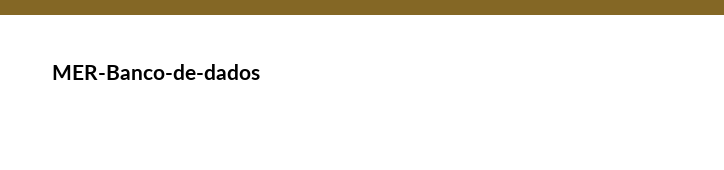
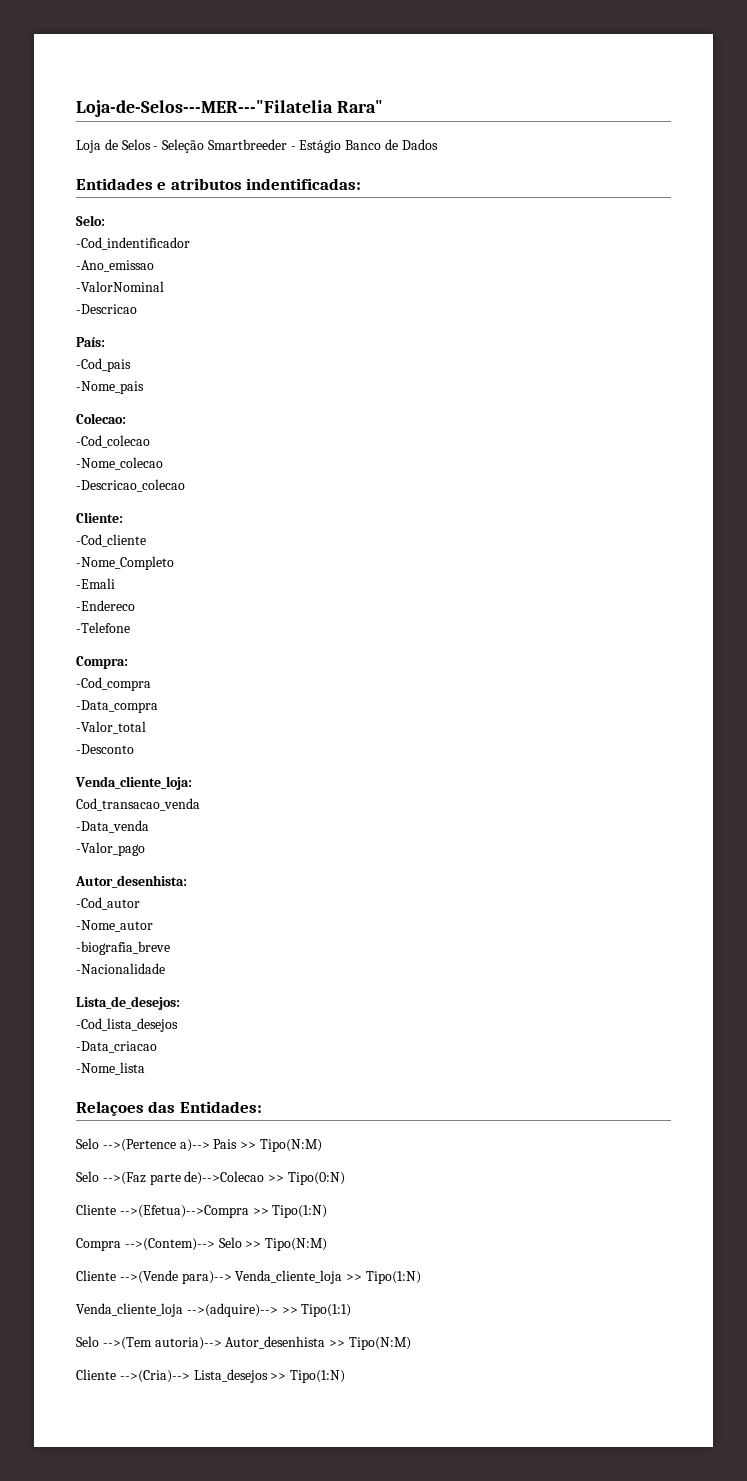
[52,64,260,80] MER-Banco-de-dados -> [76,100,383,117] [76,139,438,153] [76,178,362,190] [76,215,105,226] [76,237,190,250] [76,260,154,272] [76,281,164,292] [76,304,137,314] [76,337,105,347] [76,358,131,372] [76,381,144,394] [76,413,126,424] [76,435,150,448] [76,457,163,470] [76,479,185,492] [76,512,123,523] [76,534,146,547] [76,556,174,570] [76,578,115,589] [76,600,135,611] [76,622,130,633] [76,656,128,669] [76,677,151,691] [76,700,158,713] [76,721,146,734] [76,744,134,754] [75,776,192,790] [76,798,200,811] [76,820,149,833] [76,842,145,856] [75,875,187,888] [76,897,140,910] [76,920,153,932] [76,941,170,955] [76,963,165,974] [76,996,180,1010] [76,1018,178,1032] [76,1041,157,1053] [76,1062,145,1075] [76,1101,262,1116] [76,1138,322,1152] [76,1171,345,1185] [76,1204,328,1218] [76,1237,328,1251] [76,1270,421,1284] [76,1303,352,1317] [76,1336,411,1350] [76,1369,346,1383] Loja-de-Selos---MER---"Filatelia Rara" // Loja de Selos - Seleção Smartbreeder - Estágio Banco de Dados // Entidades e atributos indentificadas: // Selo: // -Cod_indentificador // -Ano_emissao // -ValorNominal // -Descricao // País: // -Cod_pais // -Nome_pais // Colecao: // -Cod_colecao // -Nome_colecao // -Descricao_colecao // Cliente: // -Cod_cliente // -Nome_Completo // -Emali // -Endereco // -Telefone // Compra: // -Cod_compra // -Data_compra // -Valor_total // -Desconto // Venda_cliente_loja: // Cod_transacao_venda // -Data_venda // -Valor_pago // Autor_desenhista: // -Cod_autor // -Nome_autor // -biografia_breve // -Nacionalidade // Lista_de_desejos: // -Cod_lista_desejos // -Data_criacao // -Nome_lista // Relaçoes das Entidades: // Selo -->(Pertence a)--> Pais >> Tipo(N:M) // Selo -->(Faz parte de)-->Colecao >> Tipo(0:N) // Cliente -->(Efetua)-->Compra >> Tipo(1:N) // Compra -->(Contem)--> Selo >> Tipo(N:M) // Cliente -->(Vende para)--> Venda_cliente_loja >> Tipo(1:N) // Venda_cliente_loja -->(adquire)--> >> Tipo(1:1) // Selo -->(Tem autoria)--> Autor_desenhista >> Tipo(N:M) // Cliente -->(Cria)--> Lista_desejos >> Tipo(1:N)

